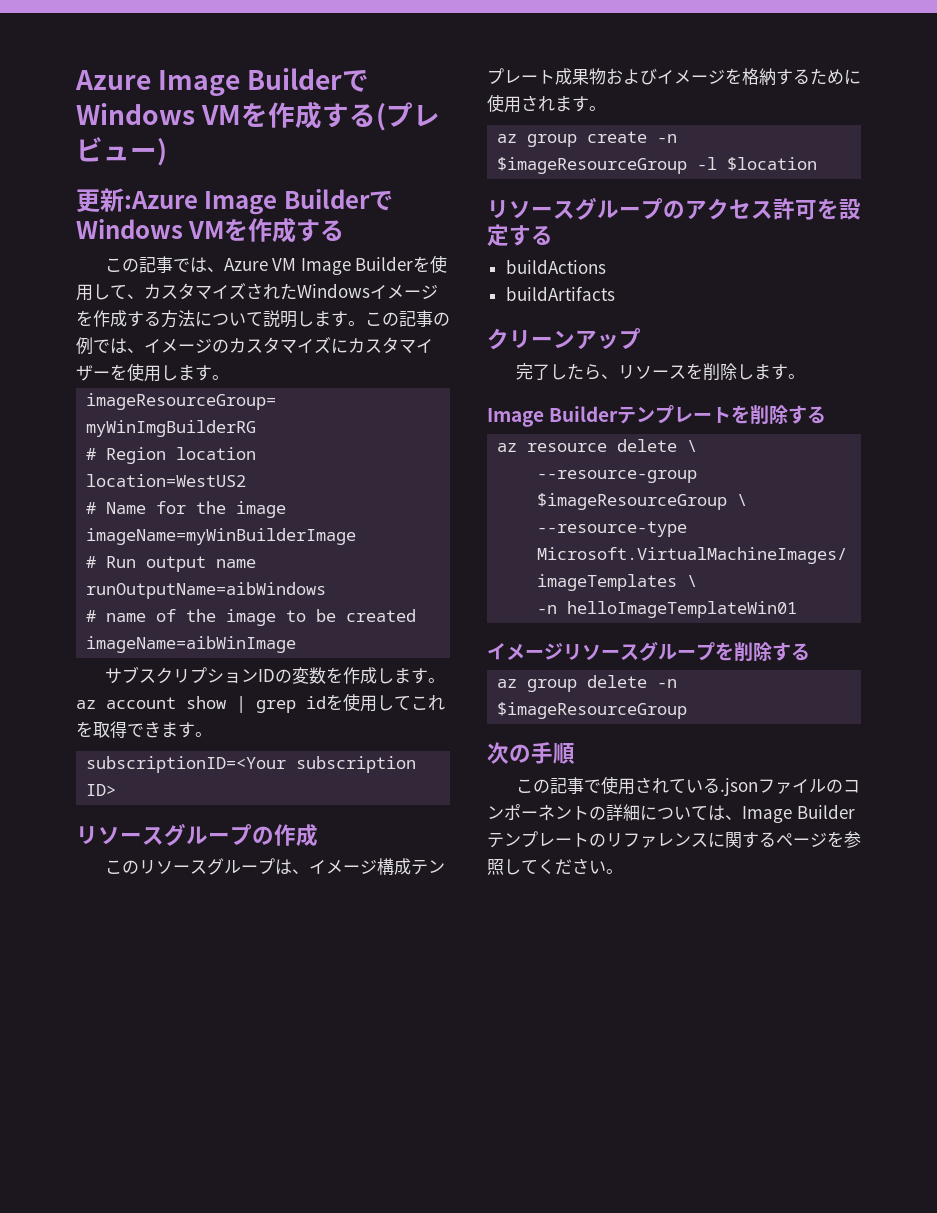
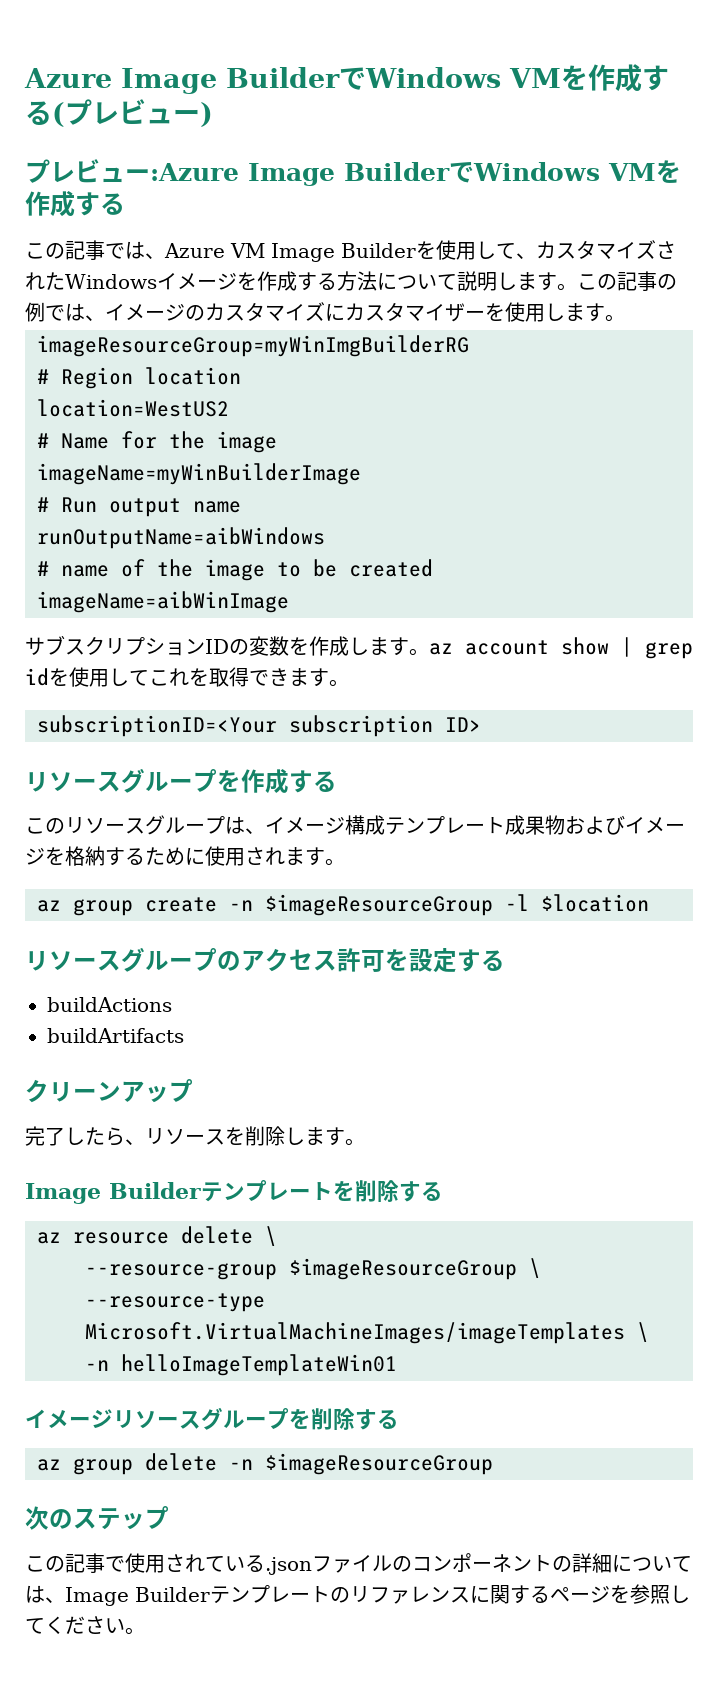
[76,188,124,213] 更新 -> [25,159,150,183] プレビュー
[252,824,318,847] の作成 -> [217,769,337,794] を作成する
[531,742,575,764] 手順 -> [73,1506,169,1530] ステップ

